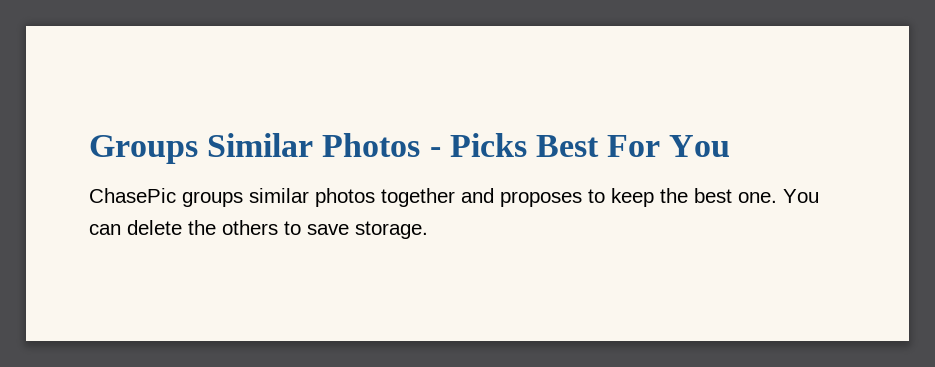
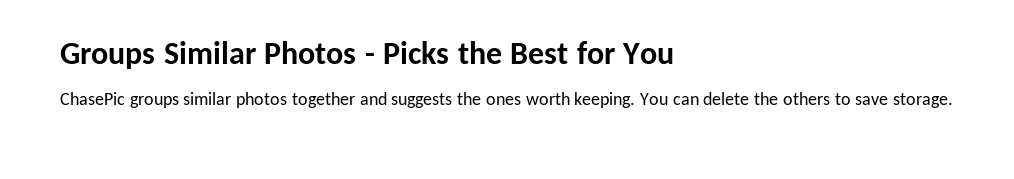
[535,135,661,157] Best For -> [457,41,615,64] the Best for
[500,188,777,207] proposes to keep the best one. -> [391,92,636,108] suggests the ones worth keeping.

